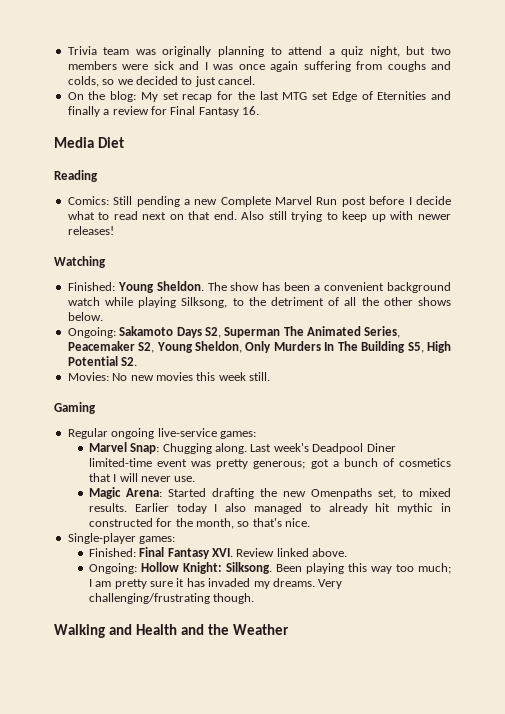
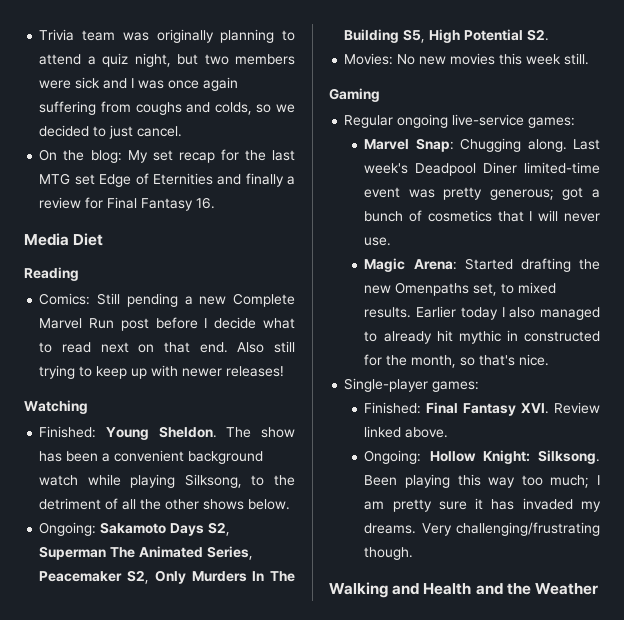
[156,341,243,353] Young Sheldon, -> (150, 577) none

